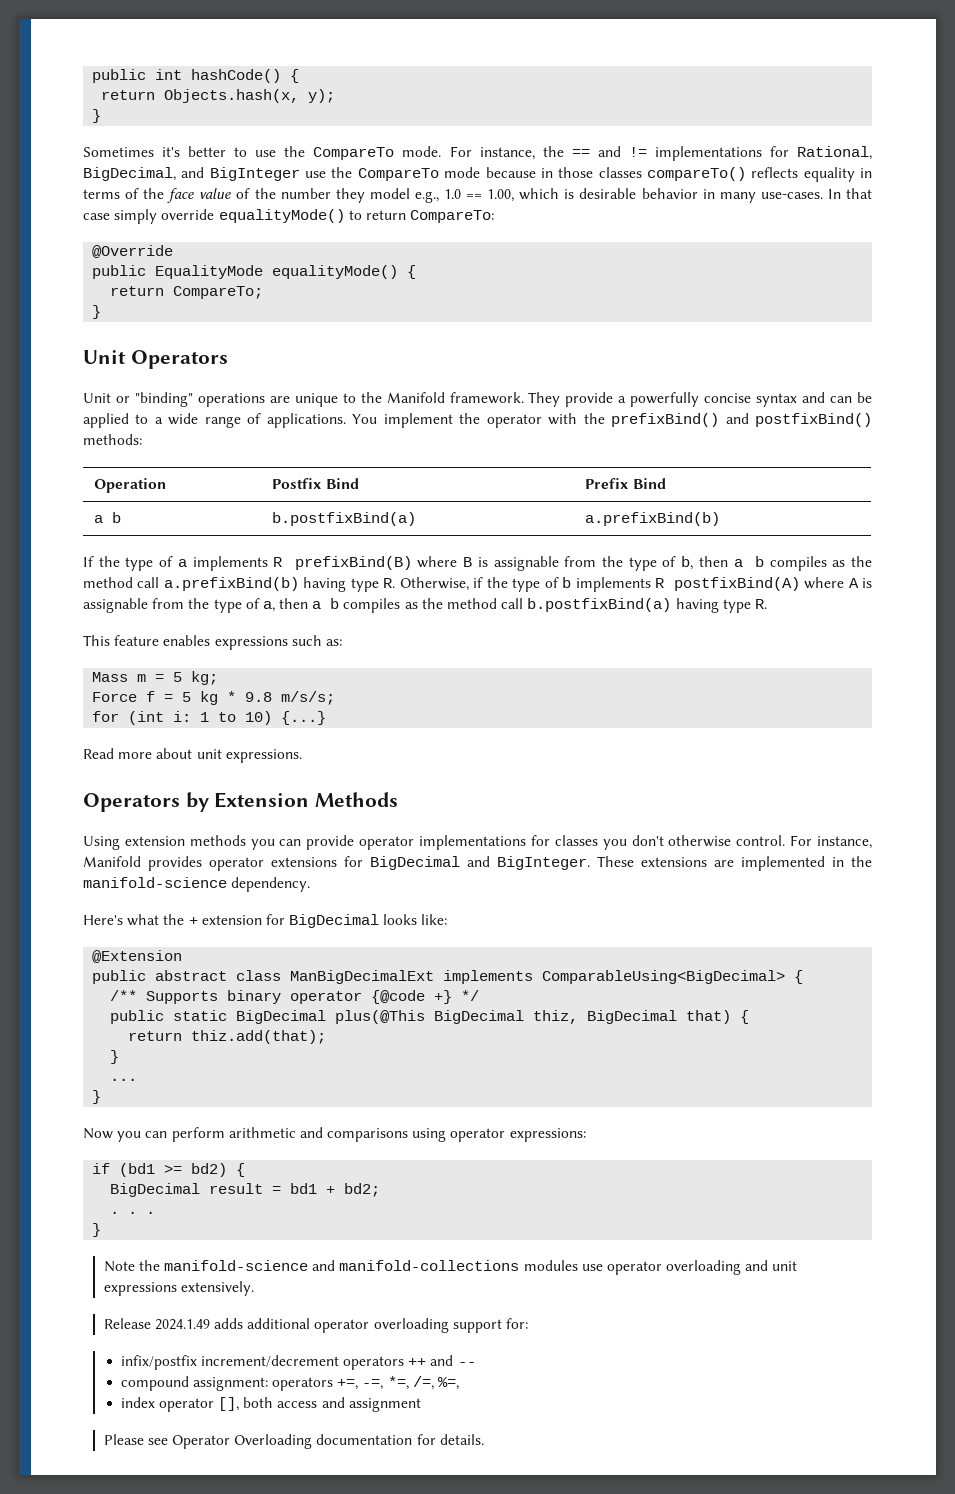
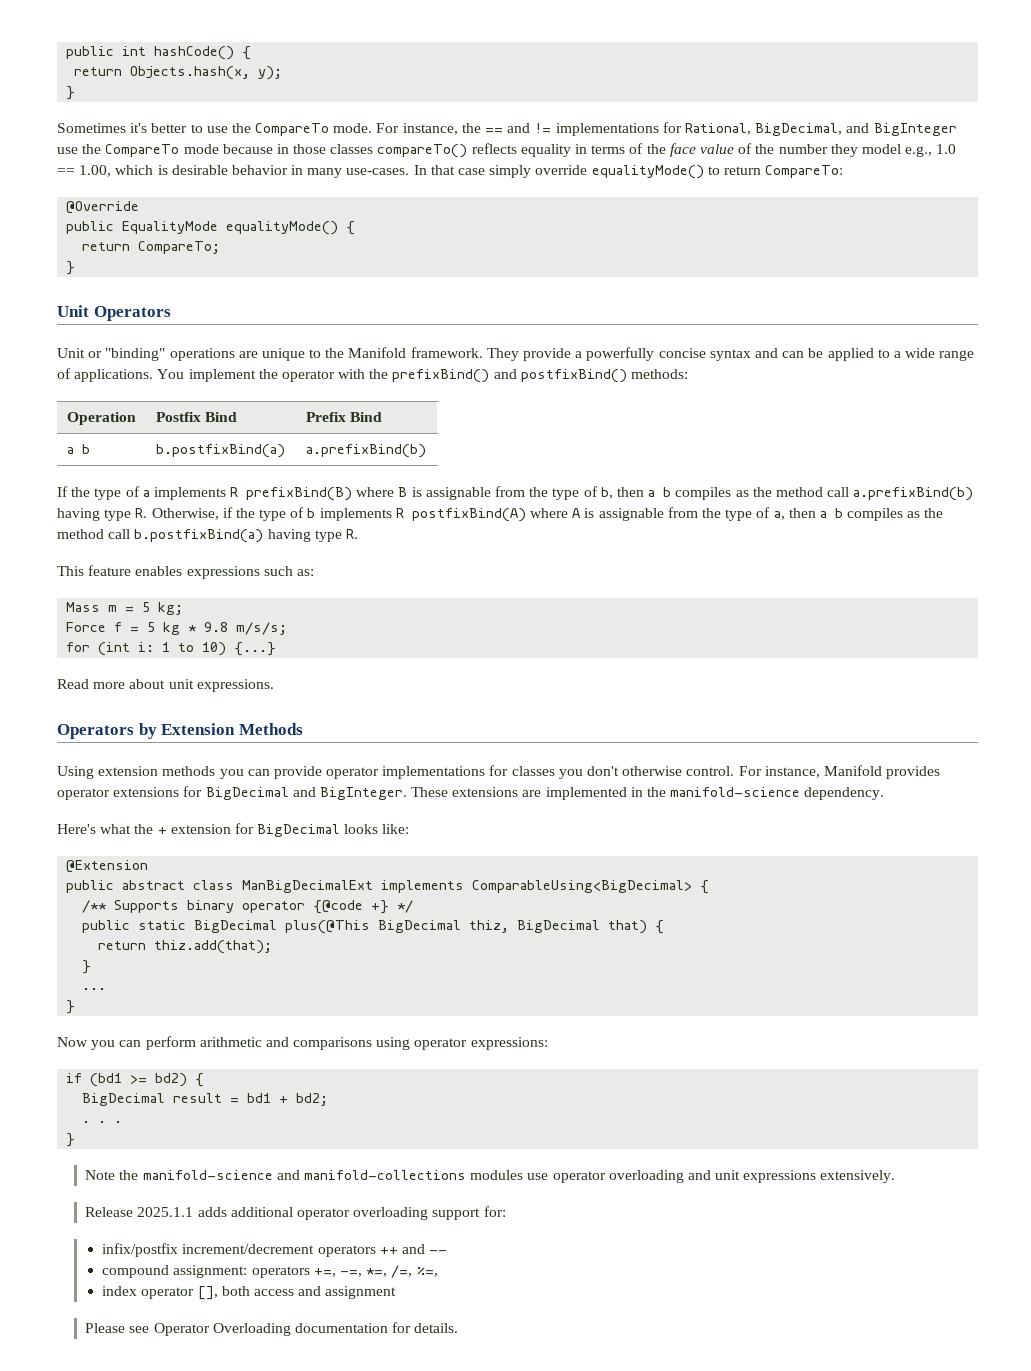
[154,1319,210,1330] 2024.1.49 -> [137,1207,194,1217] 2025.1.1

